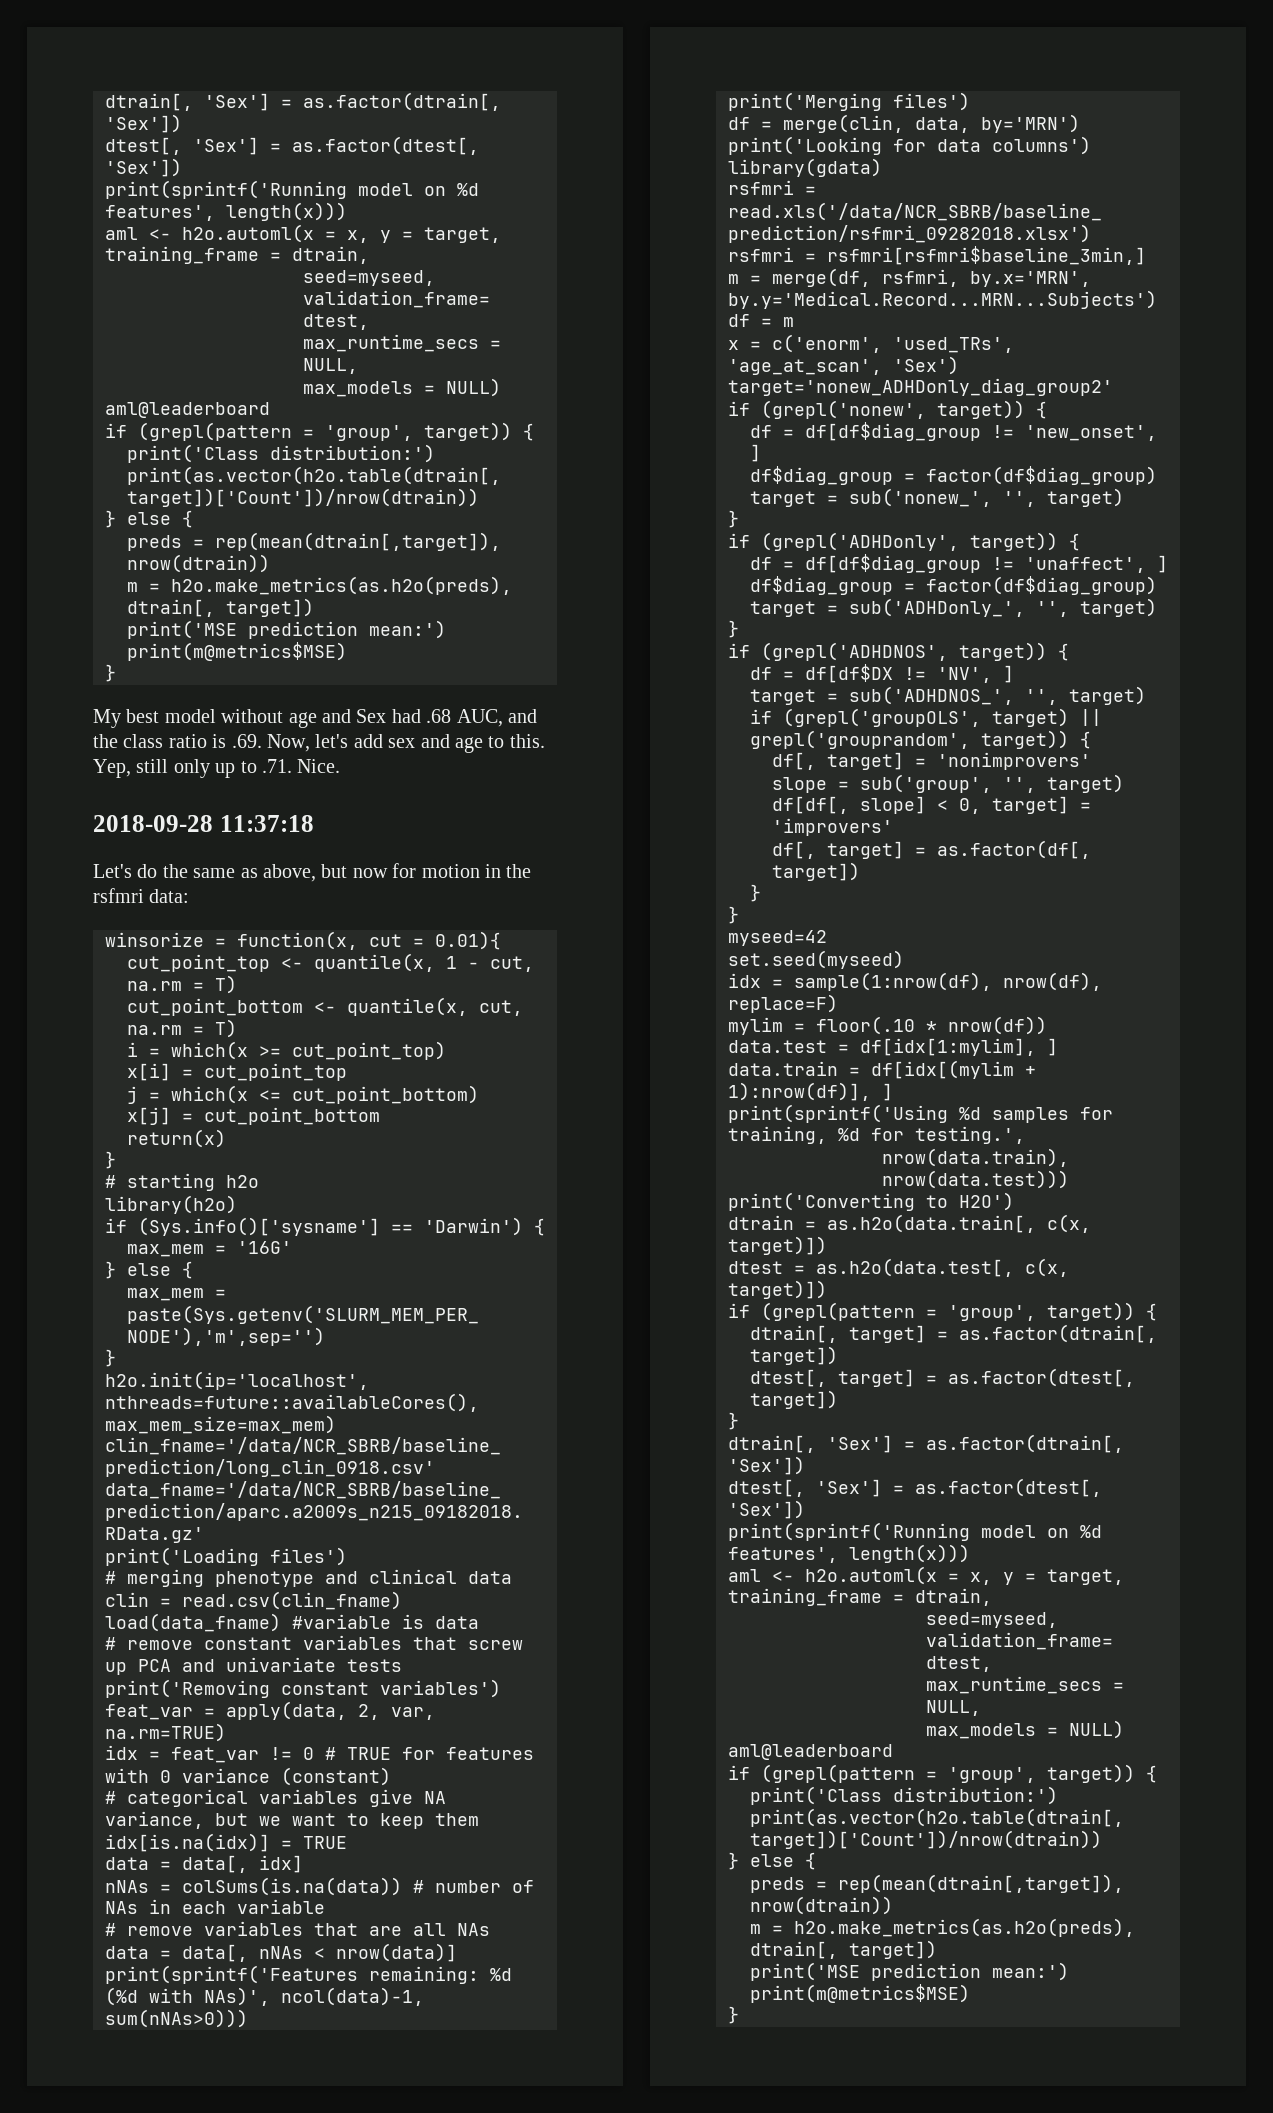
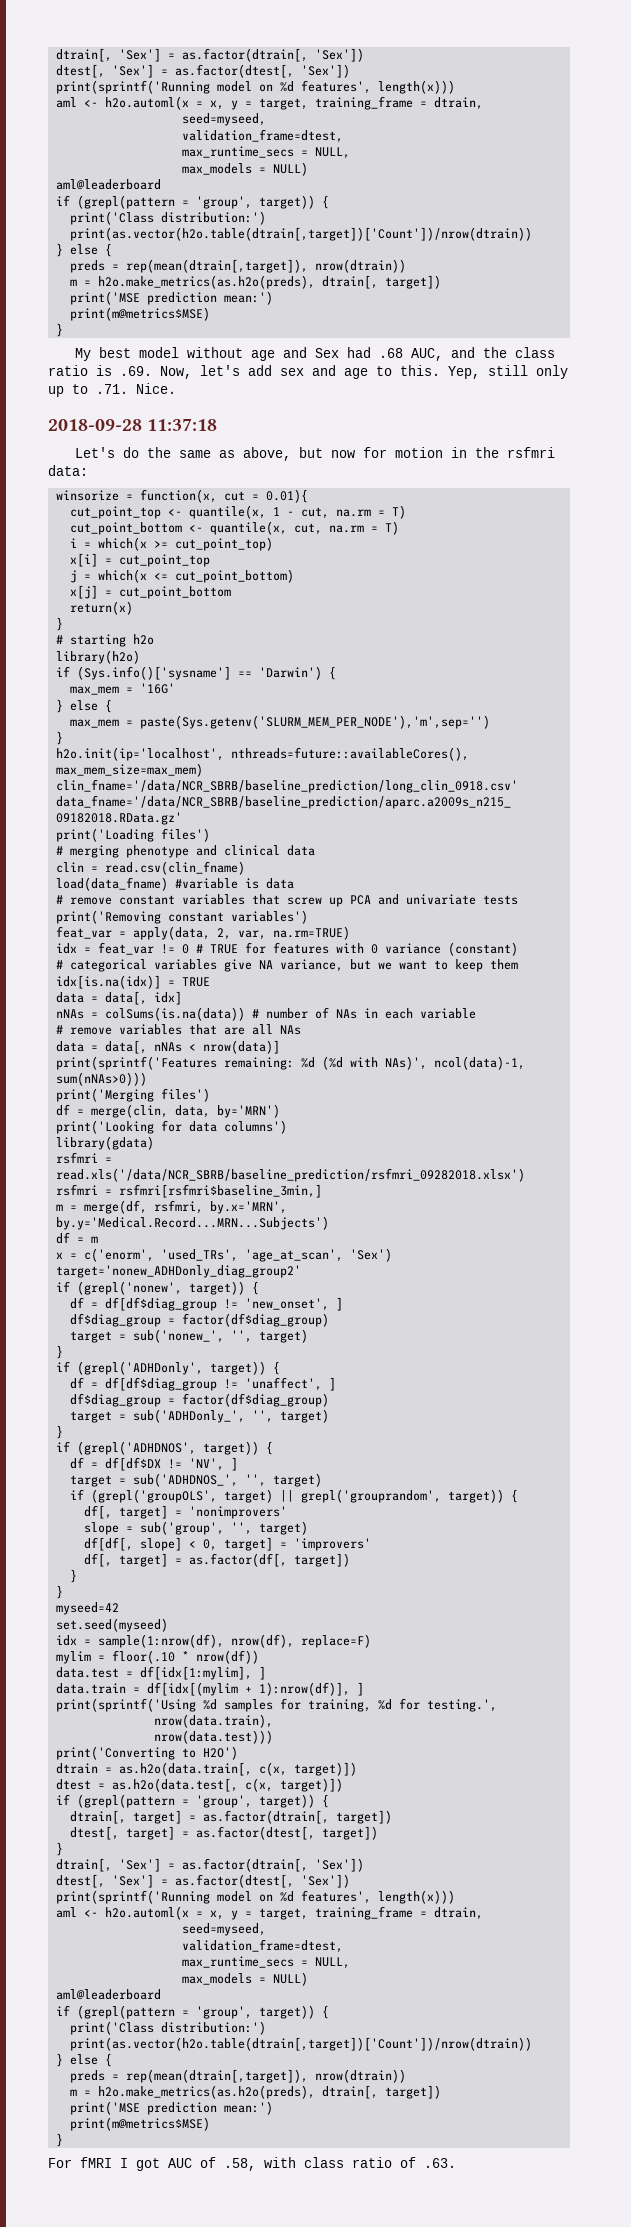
(739, 2015) none -> [48,2157,456,2171] // For fMRI I got AUC of .58, with class ratio of .63.

